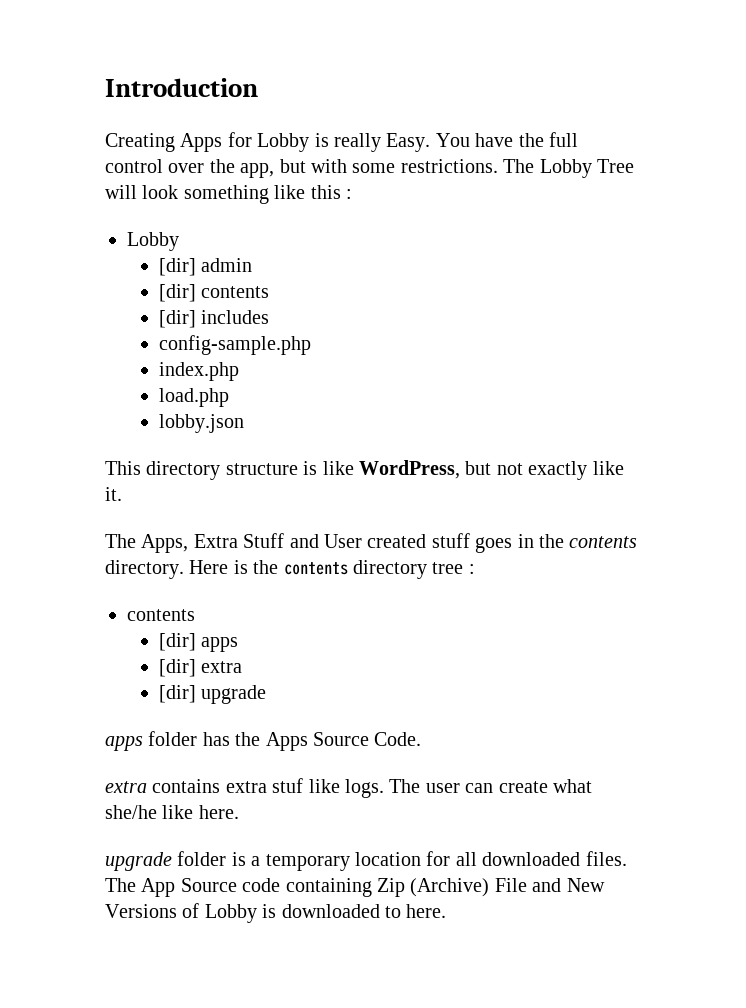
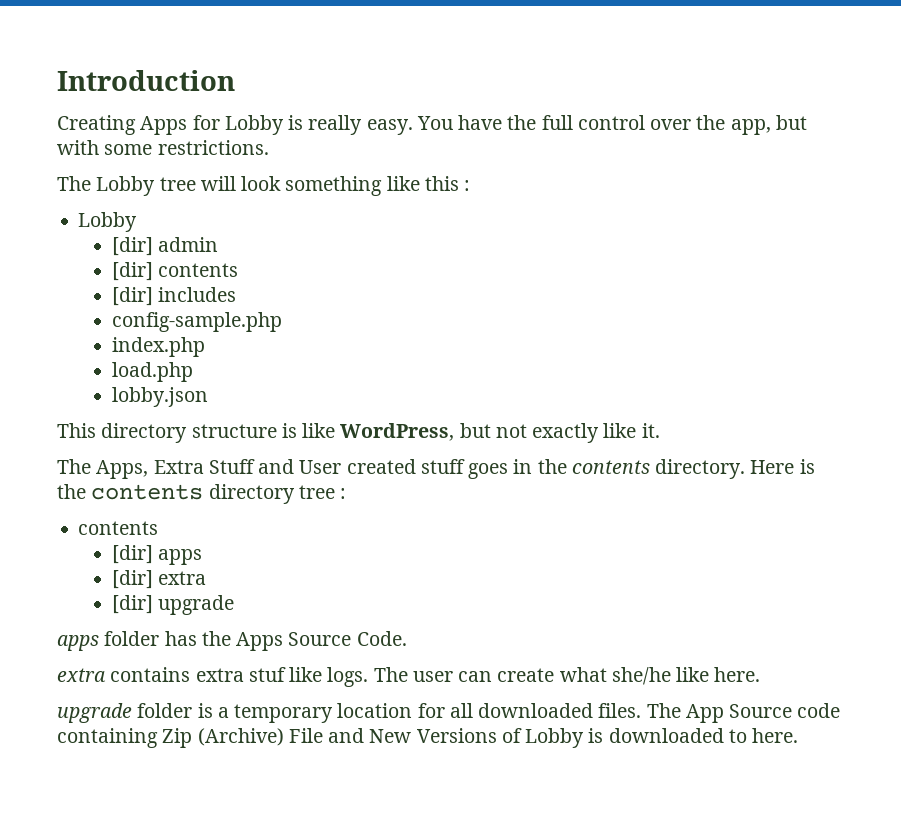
[386,133,431,152] Easy. -> [366,119,413,135] easy.
(498, 166) none -> (269, 147) //
[597,159,634,173] Tree -> [159,177,196,191] tree

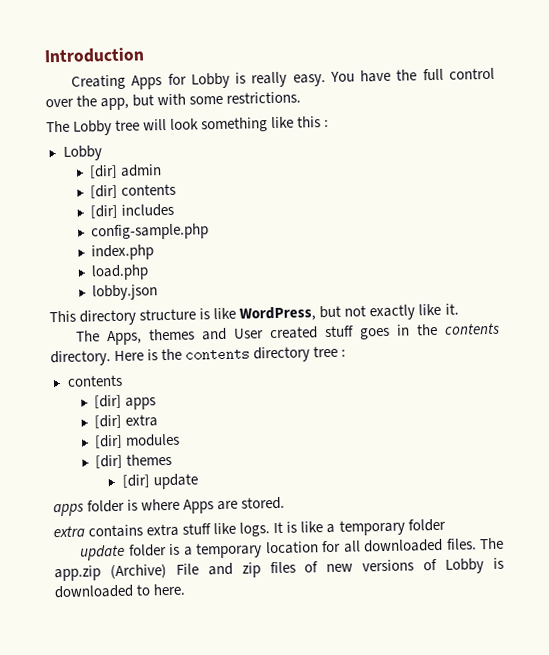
[153,459,255,474] Extra Stuff -> [149,328,196,341] themes
[158,595,235,615] [57,631,407,651] upgrade // apps folder has the Apps Source Code. -> [125,433,181,447] [95,453,173,469] [121,473,199,490] [53,496,286,517] modules // [dir] themes // [dir] update // apps folder is where Apps are stored.
[248,667,286,682] stuf -> [182,523,212,535] stuff
[373,667,761,685] [57,703,132,723] The user can create what she/he like here. // upgrade -> [273,518,446,536] [80,544,126,561] It is like a temporary folder // update
[685,703,841,723] [57,728,497,748] App Source code containing Zip (Archive) File and New Versions -> [54,559,415,582] app.zip (Archive) File and zip files of new versions

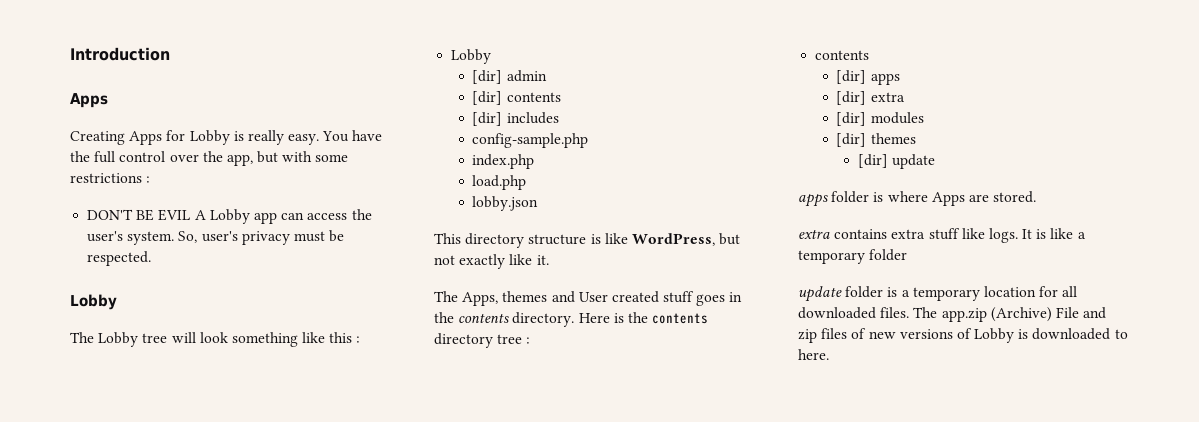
(145, 55) none -> [70,93,108,108] // Apps
[226,91,302,104] restrictions. -> [70,173,151,183] [87,209,372,224] [87,230,345,245] [87,251,152,266] [70,294,117,310] restrictions : // DON'T BE EVIL A Lobby app can access the user's system. So, user's privacy must be respected. // Lobby

